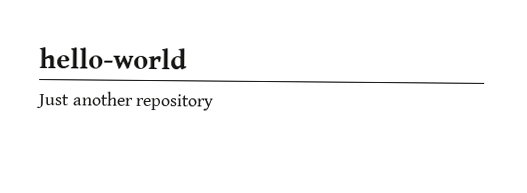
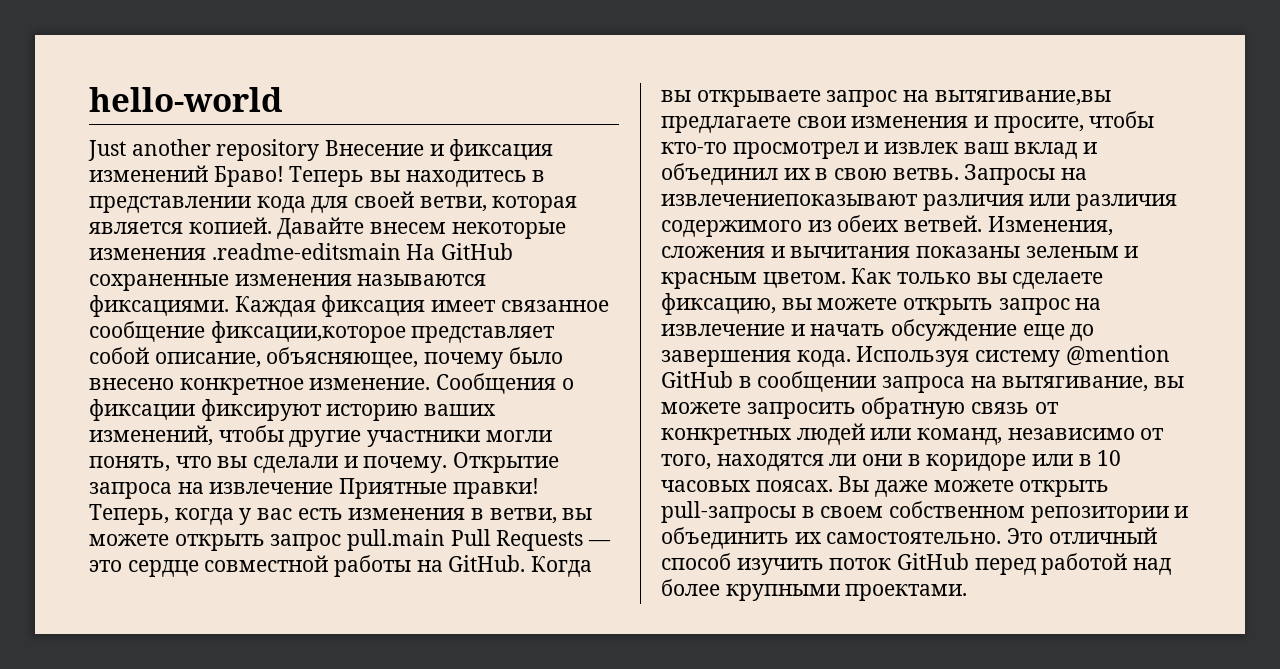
(215, 102) none -> [325,139,554,161] [89,165,546,187] [89,191,578,213] [89,217,566,239] [89,243,514,260] [89,274,487,291] [89,295,609,317] [89,321,556,343] [89,347,563,369] [89,373,574,395] [89,399,497,421] [89,425,552,447] [89,452,560,473] [89,478,539,499] [89,504,593,525] [89,529,612,551] [89,555,593,577] [661,90,1111,107] [661,111,1155,133] [661,142,1098,159] [661,163,1088,185] [661,194,1178,211] [661,215,1113,237] [661,246,1139,258] [661,268,1104,289] [661,293,1102,315] [661,319,1095,341] [661,345,1170,367] [661,371,1185,393] [661,397,1059,419] [661,423,1165,445] [661,450,1122,471] [661,476,1110,497] [661,501,1189,523] [661,527,1157,549] [661,553,1172,575] [661,579,968,601] Внесение и фиксация изменений Браво! Теперь вы находитесь в представлении кода для своей ветви, которая является копией. Давайте внесем некоторые изменения .readme-editsmain На GitHub сохраненные изменения называются фиксациями. Каждая фиксация имеет связанное сообщение фиксации,которое представляет собой описание, объясняющее, почему было внесено конкретное изменение. Сообщения о фиксации фиксируют историю ваших изменений, чтобы другие участники могли понять, что вы сделали и почему. Открытие запроса на извлечение Приятные правки! Теперь, когда у вас есть изменения в ветви, вы можете открыть запрос pull.main Pull Requests — это сердце совместной работы на GitHub. Когда вы открываете запрос на вытягивание,вы предлагаете свои изменения и просите, чтобы кто-то просмотрел и извлек ваш вклад и объединил их в свою ветвь. Запросы на извлечениепоказывают различия или различия содержимого из обеих ветвей. Изменения, сложения и вычитания показаны зеленым и красным цветом. Как только вы сделаете фиксацию, вы можете открыть запрос на извлечение и начать обсуждение еще до завершения кода. Используя систему @mention GitHub в сообщении запроса на вытягивание, вы можете запросить обратную связь от конкретных людей или команд, независимо от того, находятся ли они в коридоре или в 10 часовых поясах. Вы даже можете открыть pull-запросы в своем собственном репозитории и объединить их самостоятельно. Это отличный способ изучить поток GitHub перед работой над более крупными проектами.

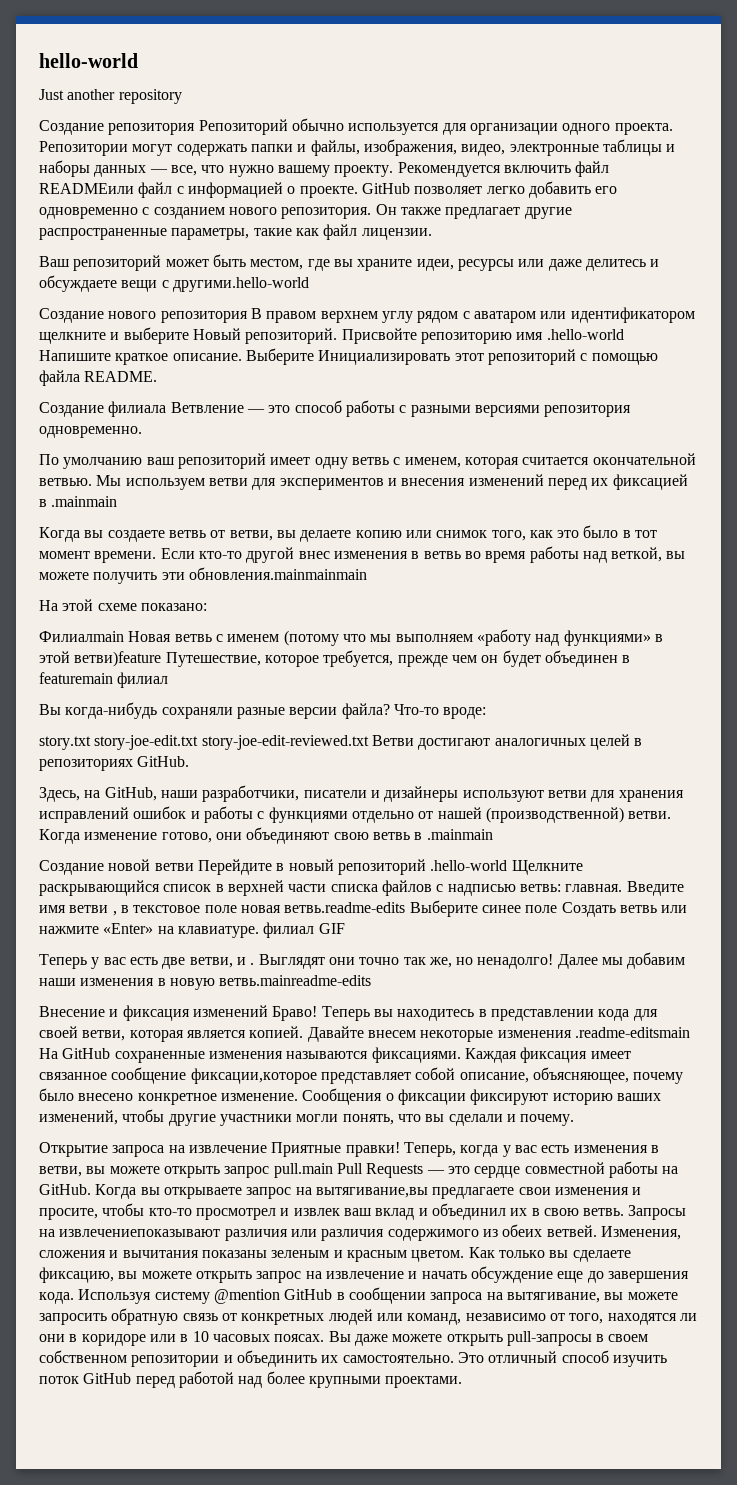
(320, 150) none -> [39,118,673,135] [39,139,676,156] [39,160,610,177] [39,181,618,198] [39,204,572,219] [39,224,432,240] [39,254,660,271] [39,275,309,292] [39,307,695,323] [39,327,624,344] [39,348,658,365] [39,370,158,386] [39,400,632,417] [39,426,142,438] [39,453,696,469] [39,474,688,490] [39,496,118,507] [39,525,658,542] [39,546,686,563] [39,567,367,584] [39,599,207,611] [39,629,663,646] [39,650,631,667] [39,672,169,688] [39,702,487,719] [39,734,643,750] [39,756,190,771] [39,785,684,802] [39,806,672,823] [39,827,493,844] [39,859,583,875] [39,880,684,896] [39,900,688,917] [39,922,345,938] [39,952,686,969] [39,975,372,990] // Создание репозитория Репозиторий обычно используется для организации одного проекта. Репозитории могут содержать папки и файлы, изображения, видео, электронные таблицы и наборы данных — все, что нужно вашему проекту. Рекомендуется включить файл READMEили файл с информацией о проекте. GitHub позволяет легко добавить его одновременно с созданием нового репозитория. Он также предлагает другие распространенные параметры, такие как файл лицензии. // Ваш репозиторий может быть местом, где вы храните идеи, ресурсы или даже делитесь и обсуждаете вещи с другими.hello-world // Создание нового репозитория В правом верхнем углу рядом с аватаром или идентификатором щелкните и выберите Новый репозиторий. Присвойте репозиторию имя .hello-world Напишите краткое описание. Выберите Инициализировать этот репозиторий с помощью файла README. // Cоздание филиала Ветвление — это способ работы с разными версиями репозитория одновременно. // По умолчанию ваш репозиторий имеет одну ветвь с именем, которая считается окончательной ветвью. Мы используем ветви для экспериментов и внесения изменений перед их фиксацией в .mainmain // Когда вы создаете ветвь от ветви, вы делаете копию или снимок того, как это было в тот момент времени. Если кто-то другой внес изменения в ветвь во время работы над веткой, вы можете получить эти обновления.mainmainmain // На этой схеме показано: // Филиалmain Новая ветвь с именем (потому что мы выполняем «работу над функциями» в этой ветви)feature Путешествие, которое требуется, прежде чем он будет объединен в featuremain филиал // Вы когда-нибудь сохраняли разные версии файла? Что-то вроде: // story.txt story-joe-edit.txt story-joe-edit-reviewed.txt Ветви достигают аналогичных целей в репозиториях GitHub. // Здесь, на GitHub, наши разработчики, писатели и дизайнеры используют ветви для хранения исправлений ошибок и работы с функциями отдельно от нашей (производственной) ветви. Когда изменение готово, они объединяют свою ветвь в .mainmain // Создание новой ветви Перейдите в новый репозиторий .hello-world Щелкните раскрывающийся список в верхней части списка файлов с надписью ветвь: главная. Введите имя ветви , в текстовое поле новая ветвь.readme-edits Выберите синее поле Создать ветвь или нажмите «Enter» на клавиатуре. филиал GIF // Теперь у вас есть две ветви, и . Выглядят они точно так же, но ненадолго! Далее мы добавим наши изменения в новую ветвь.mainreadme-edits //
(448, 464) none -> (575, 1120) //

